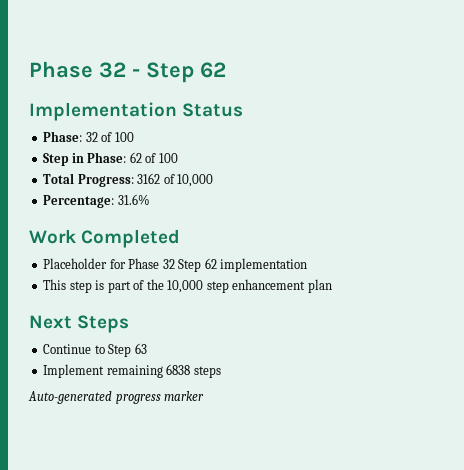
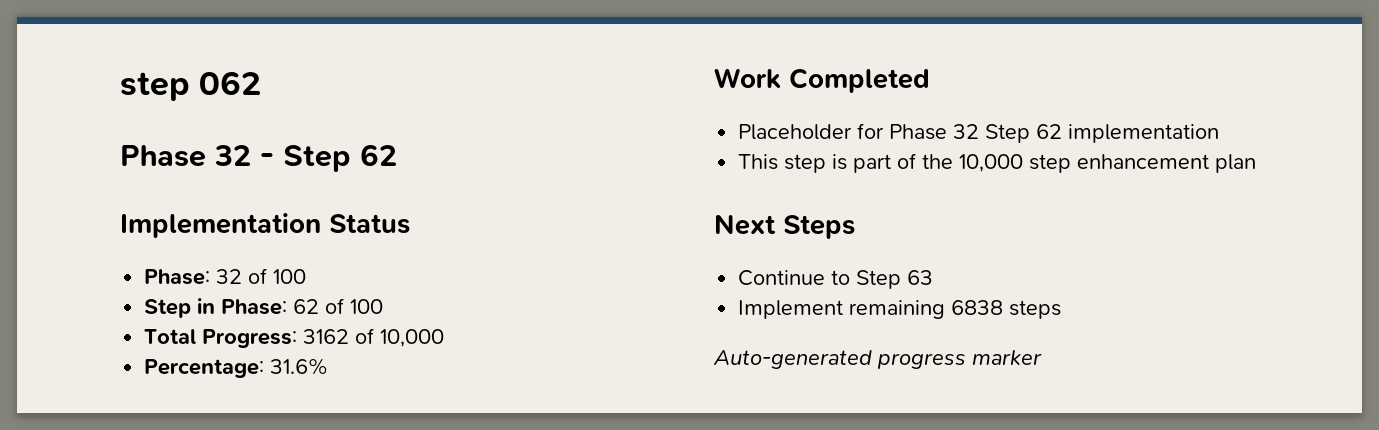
(29, 69) none -> [120,71,262,101] step 062 //

